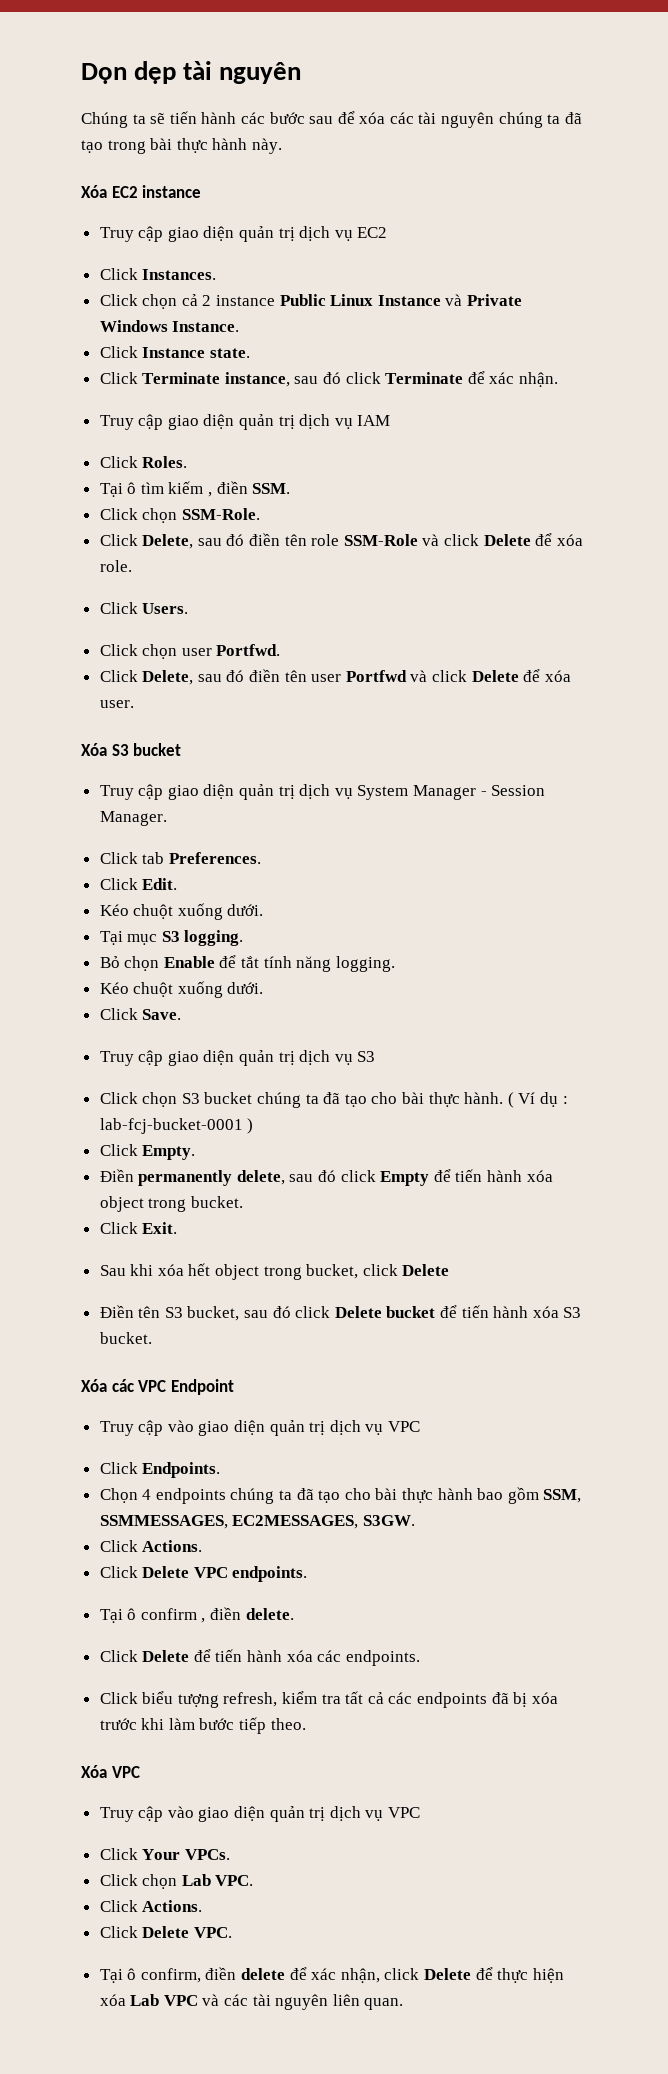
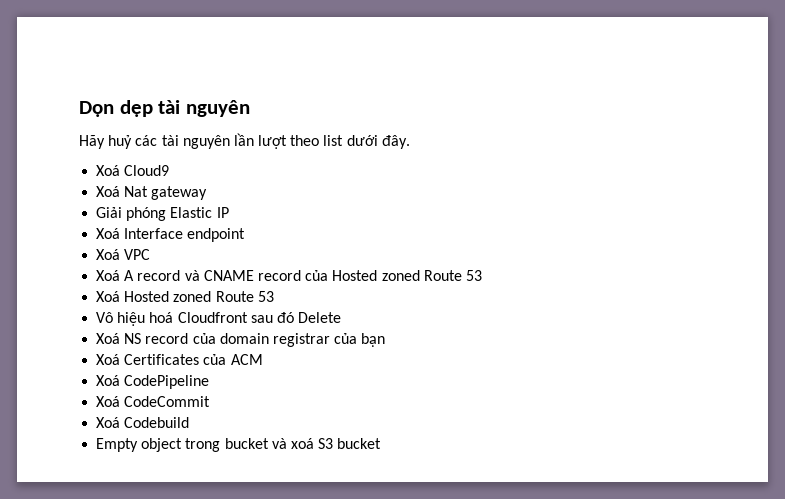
[81,111,582,128] [81,138,282,154] [81,185,202,198] [99,226,388,242] [99,268,217,280] [99,294,523,309] [99,320,240,332] [99,346,250,358] [99,371,559,387] [99,414,391,430] [99,456,188,468] [99,481,291,497] [99,508,260,523] [99,533,583,549] [99,560,132,572] [99,602,189,614] [99,644,281,659] [99,669,571,685] [99,700,134,708] [81,743,182,756] [99,784,546,800] [99,811,167,826] [99,852,261,864] [99,878,178,890] [99,903,264,920] [99,930,244,946] [99,955,395,972] [99,981,264,998] [99,1008,182,1020] [99,1050,376,1066] [99,1092,568,1108] [99,1118,254,1134] [99,1144,196,1160] [99,1169,553,1186] [99,1196,243,1212] [99,1222,178,1234] [99,1263,450,1280] [99,1305,582,1321] [99,1332,152,1344] [81,1379,234,1395] [99,1420,421,1436] [99,1462,221,1478] [99,1487,582,1504] [99,1515,415,1529] [99,1540,203,1552] [99,1566,308,1582] [99,1607,294,1623] [99,1649,420,1666] [99,1691,558,1708] [99,1717,306,1734] [81,1765,140,1778] [99,1806,421,1822] [99,1848,230,1860] [99,1874,254,1889] [99,1900,203,1912] [99,1926,232,1938] [99,1967,564,1983] [99,1994,404,2010] Chúng ta sẽ tiến hành các bước sau để xóa các tài nguyên chúng ta đã tạo trong bài thực hành này. // Xóa EC2 instance // Truy cập giao diện quản trị dịch vụ EC2 // Click Instances. // Click chọn cả 2 instance Public Linux Instance và Private Windows Instance. // Click Instance state. // Click Terminate instance, sau đó click Terminate để xác nhận. // Truy cập giao diện quản trị dịch vụ IAM // Click Roles. // Tại ô tìm kiếm , điền SSM. // Click chọn SSM-Role. // Click Delete, sau đó điền tên role SSM-Role và click Delete để xóa role. // Click Users. // Click chọn user Portfwd. // Click Delete, sau đó điền tên user Portfwd và click Delete để xóa user. // Xóa S3 bucket // Truy cập giao diện quản trị dịch vụ System Manager - Session Manager. // Click tab Preferences. // Click Edit. // Kéo chuột xuống dưới. // Tại mục S3 logging. // Bỏ chọn Enable để tắt tính năng logging. // Kéo chuột xuống dưới. // Click Save. // Truy cập giao diện quản trị dịch vụ S3 // Click chọn S3 bucket chúng ta đã tạo cho bài thực hành. ( Ví dụ : lab-fcj-bucket-0001 ) // Click Empty. // Điền permanently delete, sau đó click Empty để tiến hành xóa object trong bucket. // Click Exit. // Sau khi xóa hết object trong bucket, click Delete // Điền tên S3 bucket, sau đó click Delete bucket để tiến hành xóa S3 bucket. // Xóa các VPC Endpoint // Truy cập vào giao diện quản trị dịch vụ VPC // Click Endpoints. // Chọn 4 endpoints chúng ta đã tạo cho bài thực hành bao gồm SSM, SSMMESSAGES, EC2MESSAGES, S3GW. // Click Actions. // Click Delete VPC endpoints. // Tại ô confirm , điền delete. // Click Delete để tiến hành xóa các endpoints. // Click biểu tượng refresh, kiểm tra tất cả các endpoints đã bị xóa trước khi làm bước tiếp theo. // Xóa VPC // Truy cập vào giao diện quản trị dịch vụ VPC // Click Your VPCs. // Click chọn Lab VPC. // Click Actions. // Click Delete VPC. // Tại ô confirm, điền delete để xác nhận, click Delete để thực hiện xóa Lab VPC và các tài nguyên liên quan. -> [79,133,410,149] [96,165,170,176] [96,186,208,200] [96,207,229,221] [96,228,246,242] [96,249,151,260] [96,270,482,281] [96,291,274,302] [96,312,342,326] [96,333,386,347] [96,354,263,365] [96,375,210,389] [96,396,211,407] [96,417,190,428] [96,438,382,452] Hãy huỷ các tài nguyên lần lượt theo list dưới đây. // Xoá Cloud9 // Xoá Nat gateway // Giải phóng Elastic IP // Xoá Interface endpoint // Xoá VPC // Xoá A record và CNAME record của Hosted zoned Route 53 // Xoá Hosted zoned Route 53 // Vô hiệu hoá Cloudfront sau đó Delete // Xoá NS record của domain registrar của bạn // Xoá Certificates của ACM // Xoá CodePipeline // Xoá CodeCommit // Xoá Codebuild // Empty object trong bucket và xoá S3 bucket

